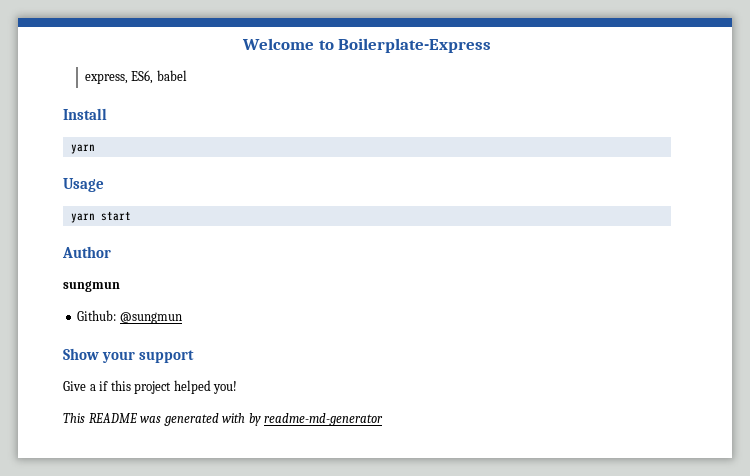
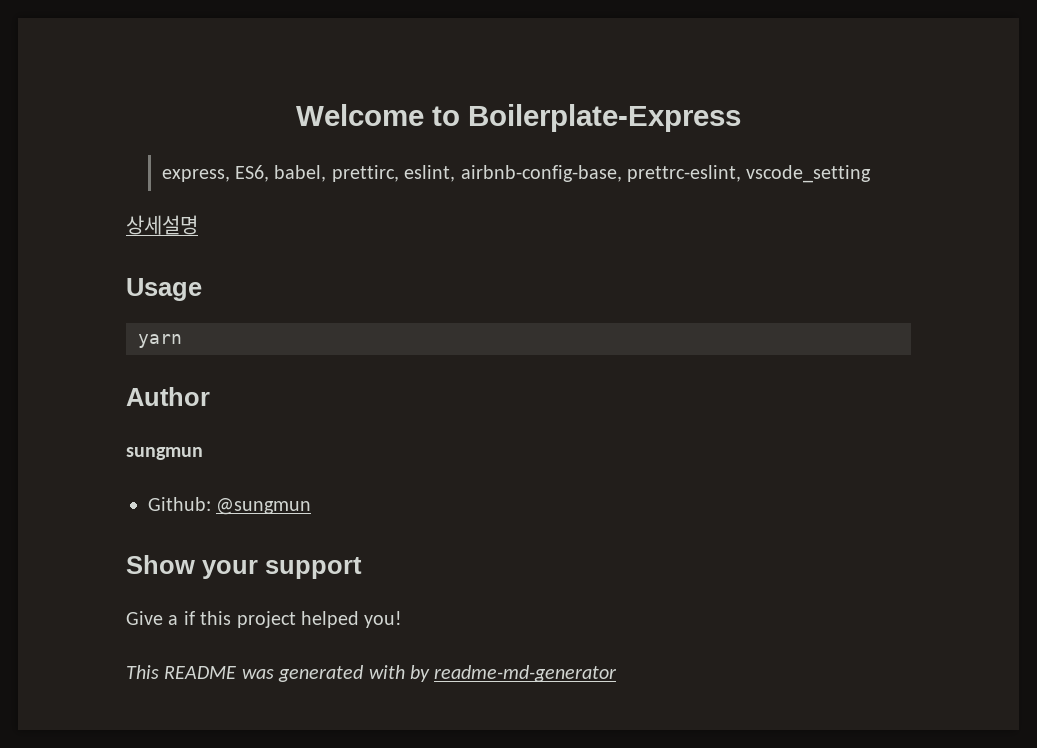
[156,70,187,81] [63,108,107,120] [70,144,95,154] babel // Install // yarn -> [274,165,872,183] [126,215,198,235] babel, prettirc, eslint, airbnb-config-base, prettrc-eslint, vscode_setting // 상세설명
[100,211,131,221] start -> (182, 341) none

